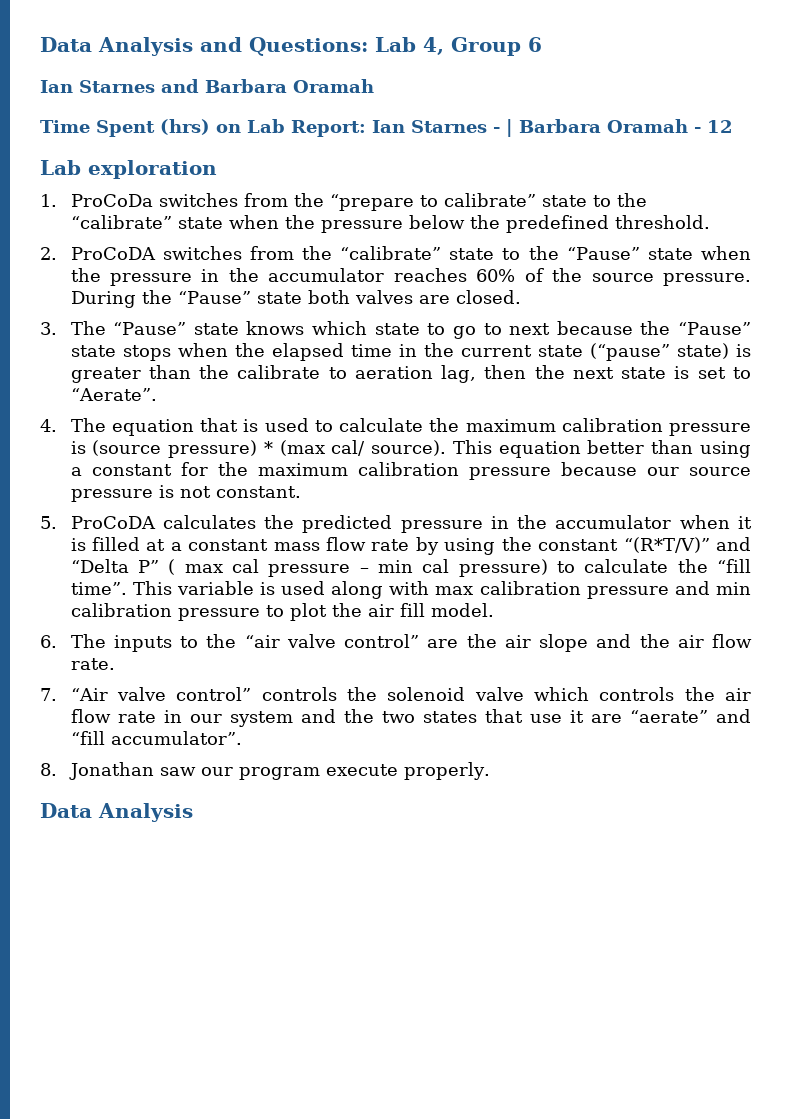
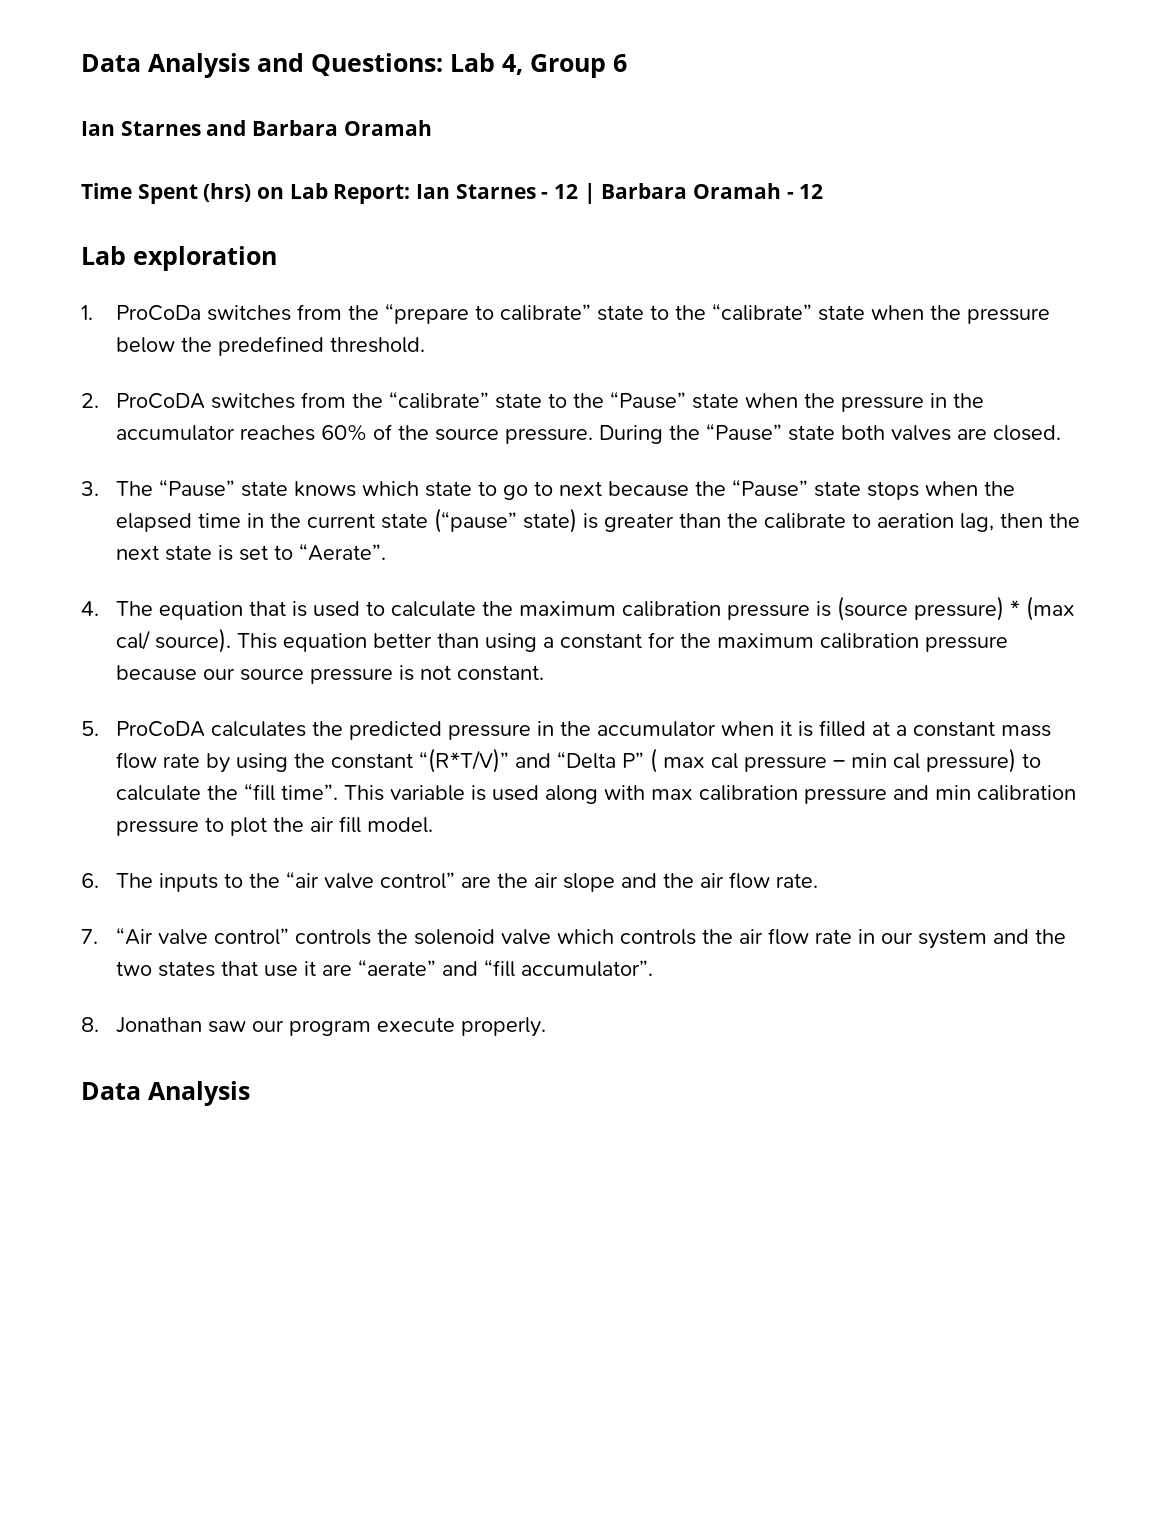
(500, 130) none -> [554,184,579,199] 12

